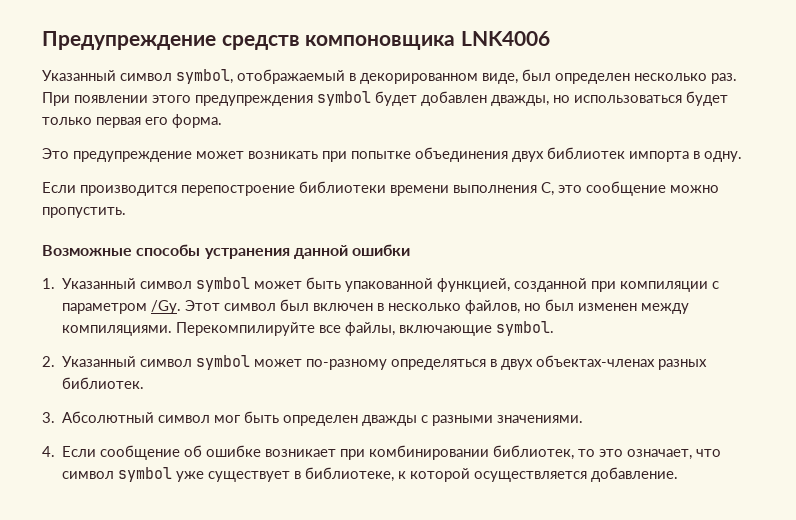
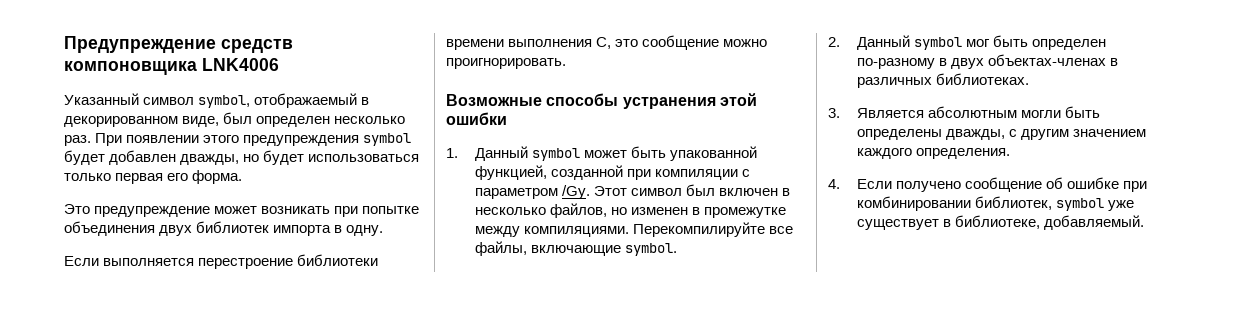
[574,91,728,106] использоваться будет -> [263,150,420,165] будет использоваться
[80,185,295,196] производится перепостроение -> [103,258,294,269] выполняется перестроение
[42,207,126,218] пропустить. -> [446,58,566,69] проигнорировать.
[293,245,348,259] данной -> [719,93,757,106] этой
[62,278,193,289] Указанный символ -> [474,146,528,161] Данный
[545,299,638,311] был изменен -> [631,207,787,218] изменен в промежутке
[62,355,708,370] [62,377,145,389] [42,411,584,426] Указанный символ symbol может по-разному определяться в двух объектах-членах разных библиотек. // 3. Абсолютный символ мог быть определен дважды с разными значениями. -> [856,35,1107,50] [856,54,1119,69] [856,73,1030,88] [828,106,1101,118] [856,129,1147,140] [856,148,1011,159] Данный symbol мог быть определен по-разному в двух объектах-членах в различных библиотеках. // 3. Является абсолютным могли быть определены дважды, с другим значением каждого определения.
(97, 451) none -> [896,181,962,192] получено
[265,449,337,457] возникает -> (1120, 183) none
[578,449,722,460] [62,471,115,479] то это означает, что символ -> (1053, 203) none
[398,467,679,482] к которой осуществляется добавление. -> [1044,215,1145,230] добавляемый.

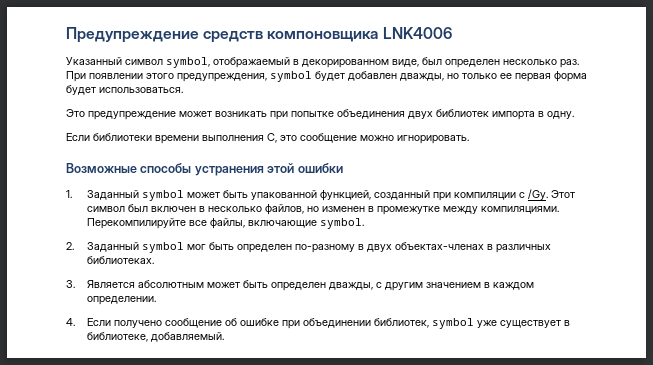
[243,135,360,146] предупреждения -> [177,73,267,82] предупреждения,
[263,150,420,165] [64,170,243,184] будет использоваться только первая его форма. -> [462,71,587,82] [66,85,183,95] только ее первая форма будет использоваться.
[103,258,294,269] выполняется перестроение -> (90, 137) none
[446,58,566,69] проигнорировать. -> [397,135,469,144] игнорировать.
[474,146,528,161] Данный -> [87,190,140,200] Заданный
[551,165,624,180] созданной -> [374,190,431,200] созданный
[474,188,558,199] параметром -> (526, 195) none
[856,35,910,50] Данный -> [87,242,140,252] Заданный
[1021,106,1101,118] [856,129,942,140] могли быть определены -> [207,280,327,291] может быть определен
[856,148,1011,159] каждого определения. -> [484,282,535,290] [87,296,157,305] в каждом определении.
[856,196,971,211] комбинировании -> [303,318,372,328] объединении

